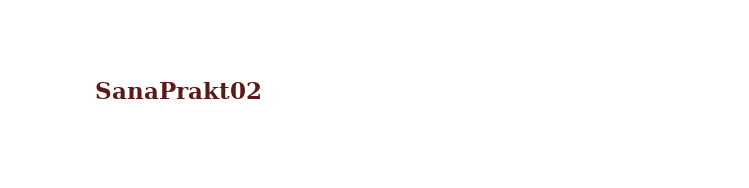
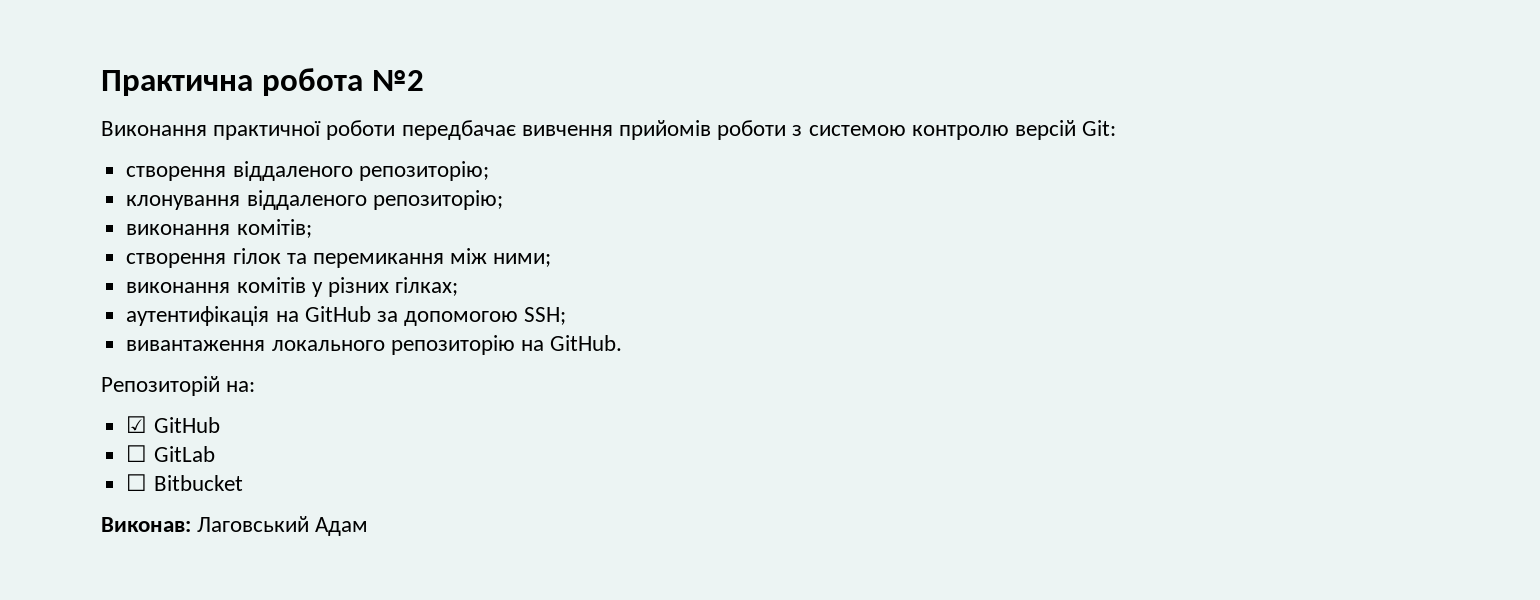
[95,82,262,99] SanaPrakt02 -> [101,68,424,96] [101,120,1117,140] [126,161,489,181] [126,190,503,210] [126,219,312,238] [126,248,552,268] [126,277,459,297] [126,306,567,326] [126,335,623,355] [101,376,256,396] [126,416,220,433] [126,445,215,462] [126,474,243,491] [101,516,369,536] Практична робота №2 // Виконання практичної роботи передбачає вивчення прийомів роботи з системою контролю версій Git: // створення віддаленого репозиторію; // клонування віддаленого репозиторію; // виконання комітів; // створення гілок та перемикання між ними; // виконання комітів у різних гілках; // аутентифікація на GitHub за допомогою SSH; // вивантаження локального репозиторію на GitHub. // Репозиторій на: // ☑ GitHub // ☐ GitLab // ☐ Bitbucket // Виконав: Лаговський Адам

